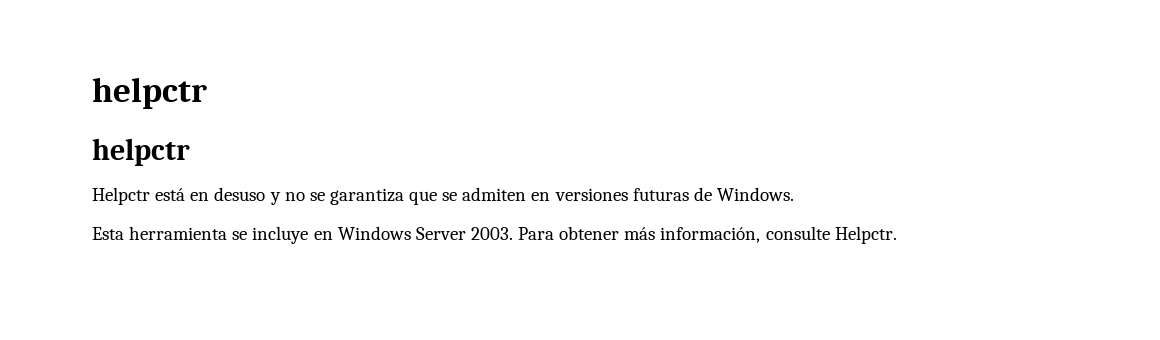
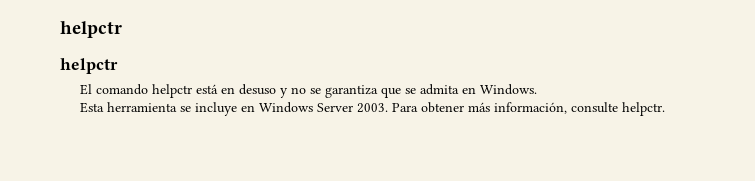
[92,187,150,205] Helpctr -> [79,84,192,98] El comando helpctr
[462,187,712,201] admiten en versiones futuras de -> [419,84,476,95] admita en
[834,226,897,244] Helpctr. -> [621,102,665,116] helpctr.

